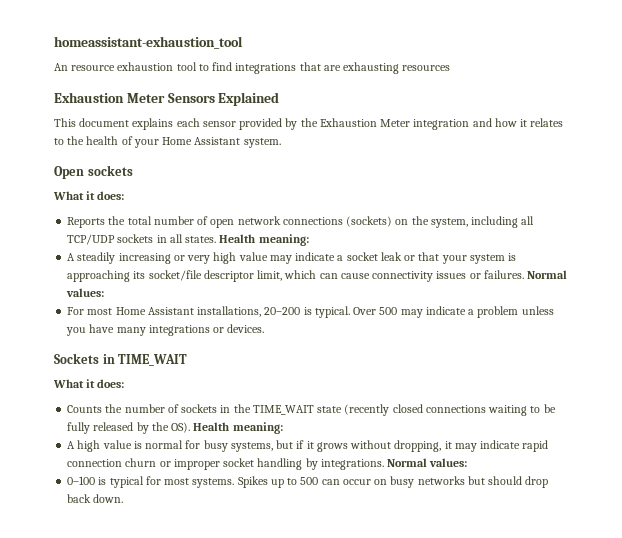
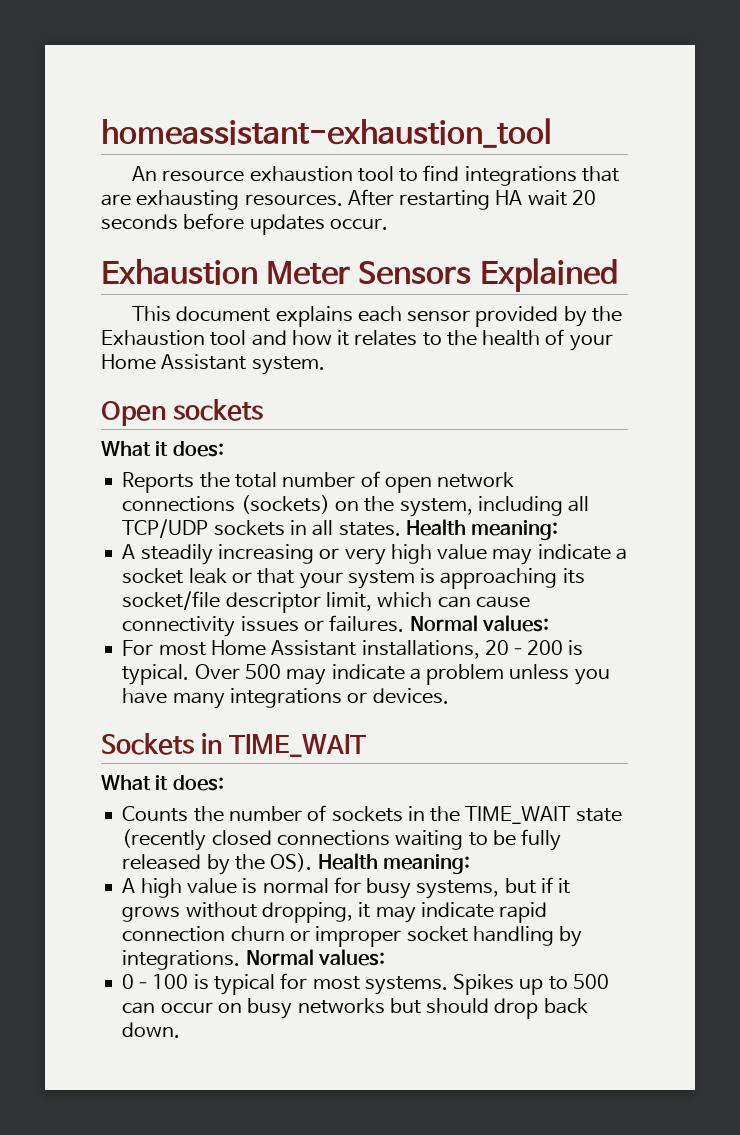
[402,65,451,71] resources -> [244,189,596,210] [101,213,388,235] resources. After restarting HA wait 20 seconds before updates occur.
[380,119,470,130] Meter integration -> [210,330,247,346] tool

